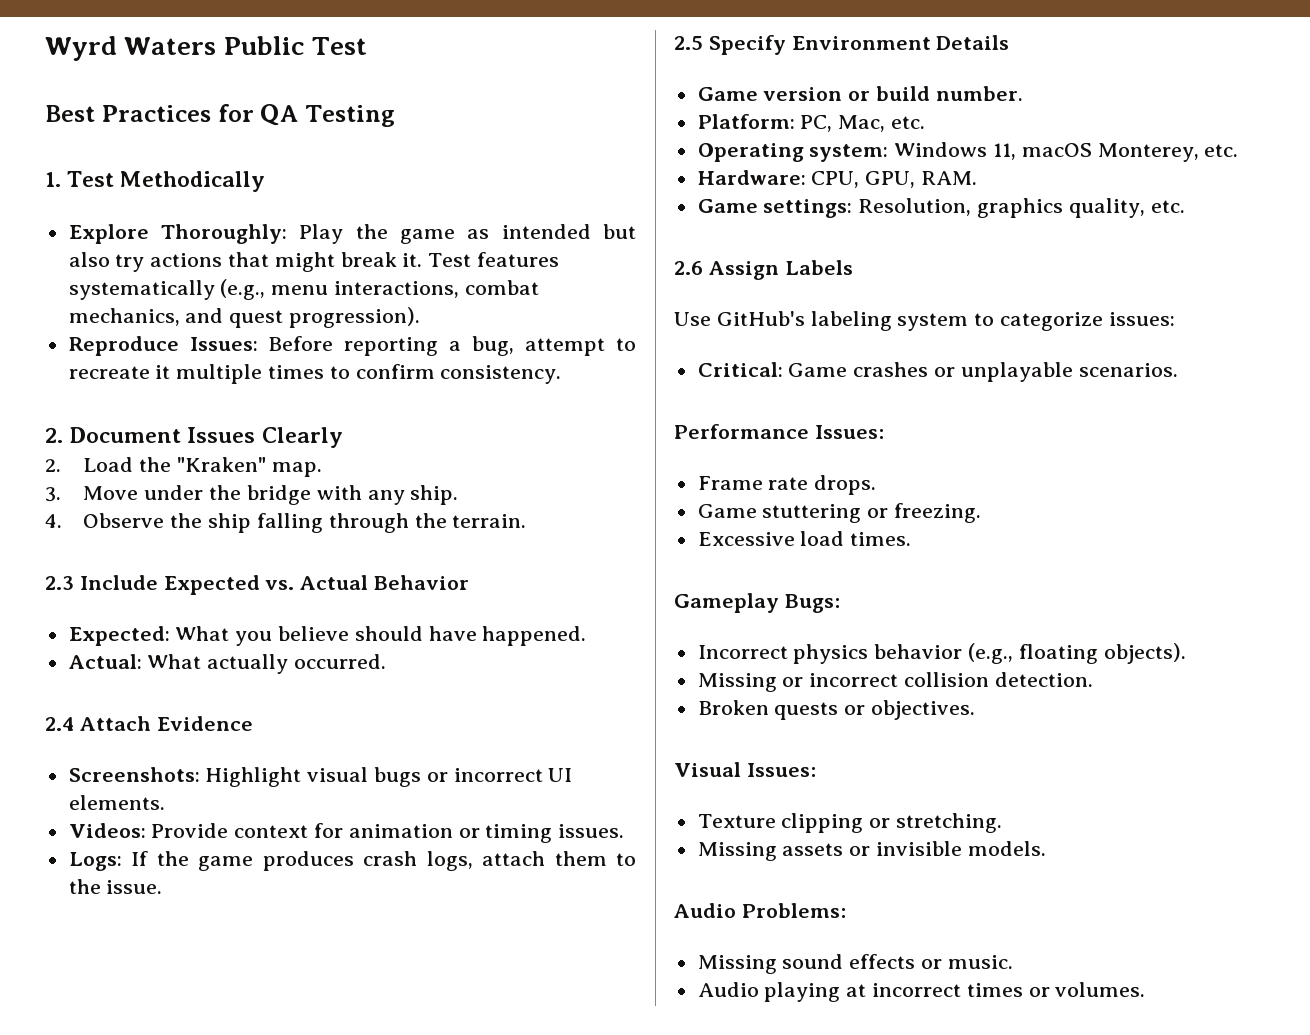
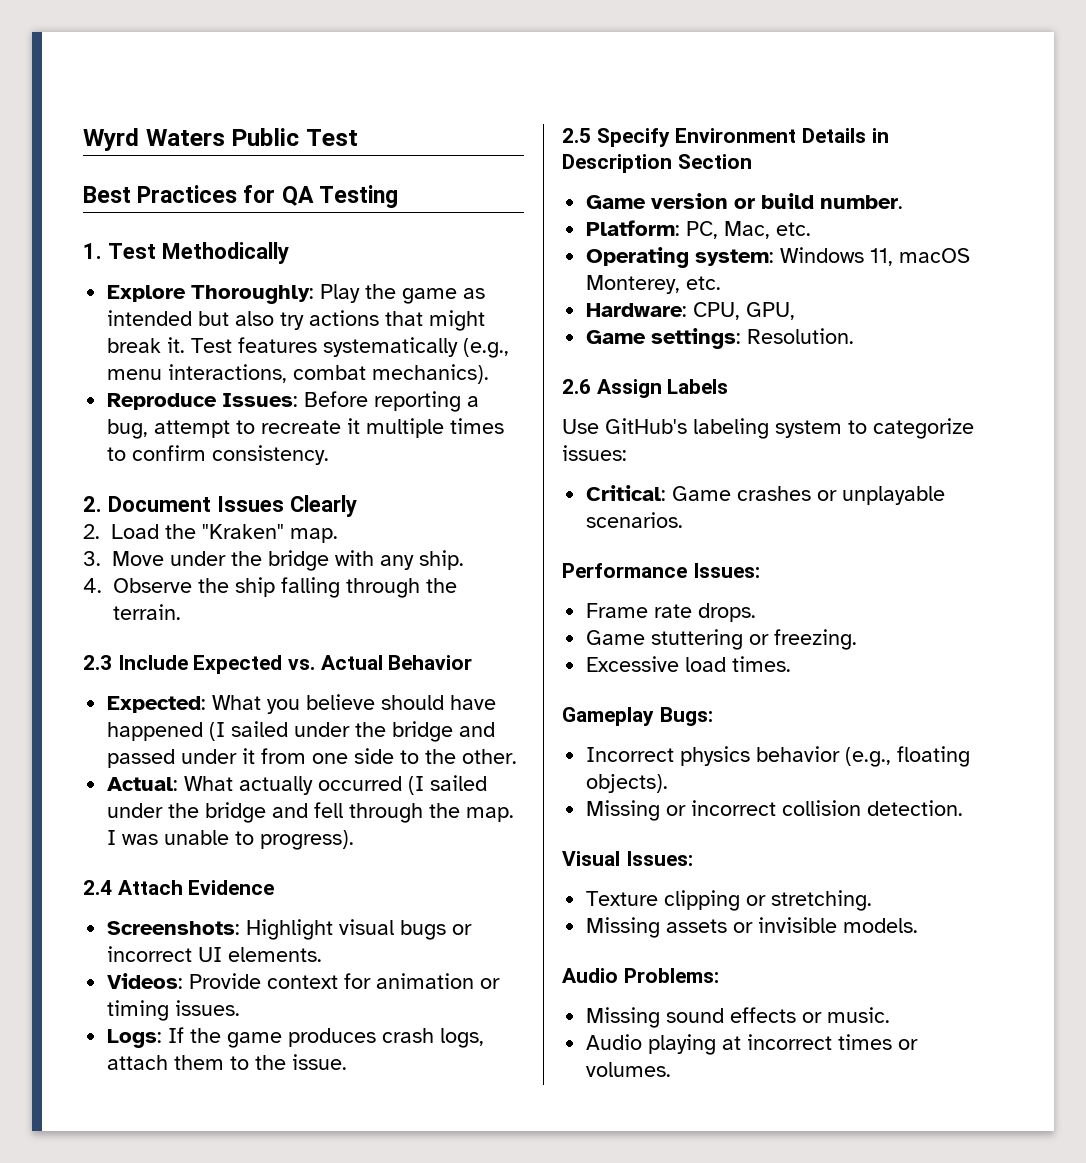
[68,307,421,328] mechanics, and quest progression). -> [372,364,490,384] mechanics).
[482,626,587,646] [68,654,387,674] happened. // Actual: What actually occurred. -> [107,721,496,742] [107,748,518,768] [107,775,488,795] [107,802,515,823] [107,830,355,850] happened (I sailed under the bridge and passed under it from one side to the other. // Actual: What actually occurred (I sailed under the bridge and fell through the map. I was unable to progress).
(1010, 42) none -> [871,128,889,143] [562,154,752,173] in Description Section
[921,171,978,185] RAM. -> (796, 311) none
[858,198,1185,218] Resolution, graphics quality, etc. -> [747,328,855,344] Resolution.
[697,700,976,720] // Broken quests or objectives. -> (964, 808) none

